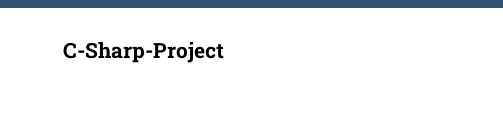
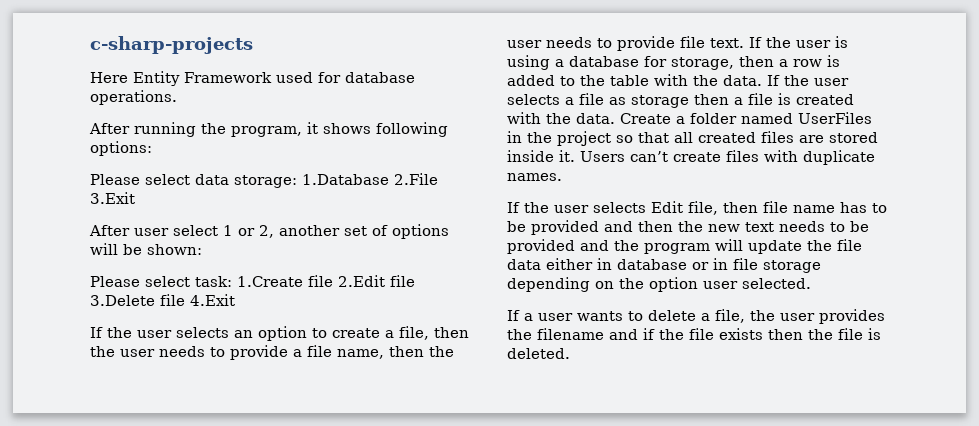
[63,42,224,63] C-Sharp-Project -> [90,36,253,54] [90,71,415,86] [90,90,177,105] [89,122,448,137] [90,141,152,156] [90,173,438,188] [90,192,135,204] [89,224,449,239] [90,243,202,255] [90,275,415,287] [90,294,235,306] [90,326,469,341] [90,345,454,360] [507,36,848,51] [507,55,840,70] [507,74,849,86] [507,93,854,108] [507,112,872,124] [507,131,878,146] [507,150,875,165] [507,173,562,181] [507,201,887,215] [507,220,869,235] [507,239,862,254] [507,258,821,273] [507,277,811,292] [507,309,885,324] [507,328,881,340] [507,348,570,359] c-sharp-projects // Here Entity Framework used for database operations. // After running the program, it shows following options: // Please select data storage: 1.Database 2.File 3.Exit // After user select 1 or 2, another set of options will be shown: // Please select task: 1.Create file 2.Edit file 3.Delete file 4.Exit // If the user selects an option to create a file, then the user needs to provide a file name, then the user needs to provide file text. If the user is using a database for storage, then a row is added to the table with the data. If the user selects a file as storage then a file is created with the data. Create a folder named UserFiles in the project so that all created files are stored inside it. Users can’t create files with duplicate names. // If the user selects Edit file, then file name has to be provided and then the new text needs to be provided and the program will update the file data either in database or in file storage depending on the option user selected. // If a user wants to delete a file, the user provides the filename and if the file exists then the file is deleted.

